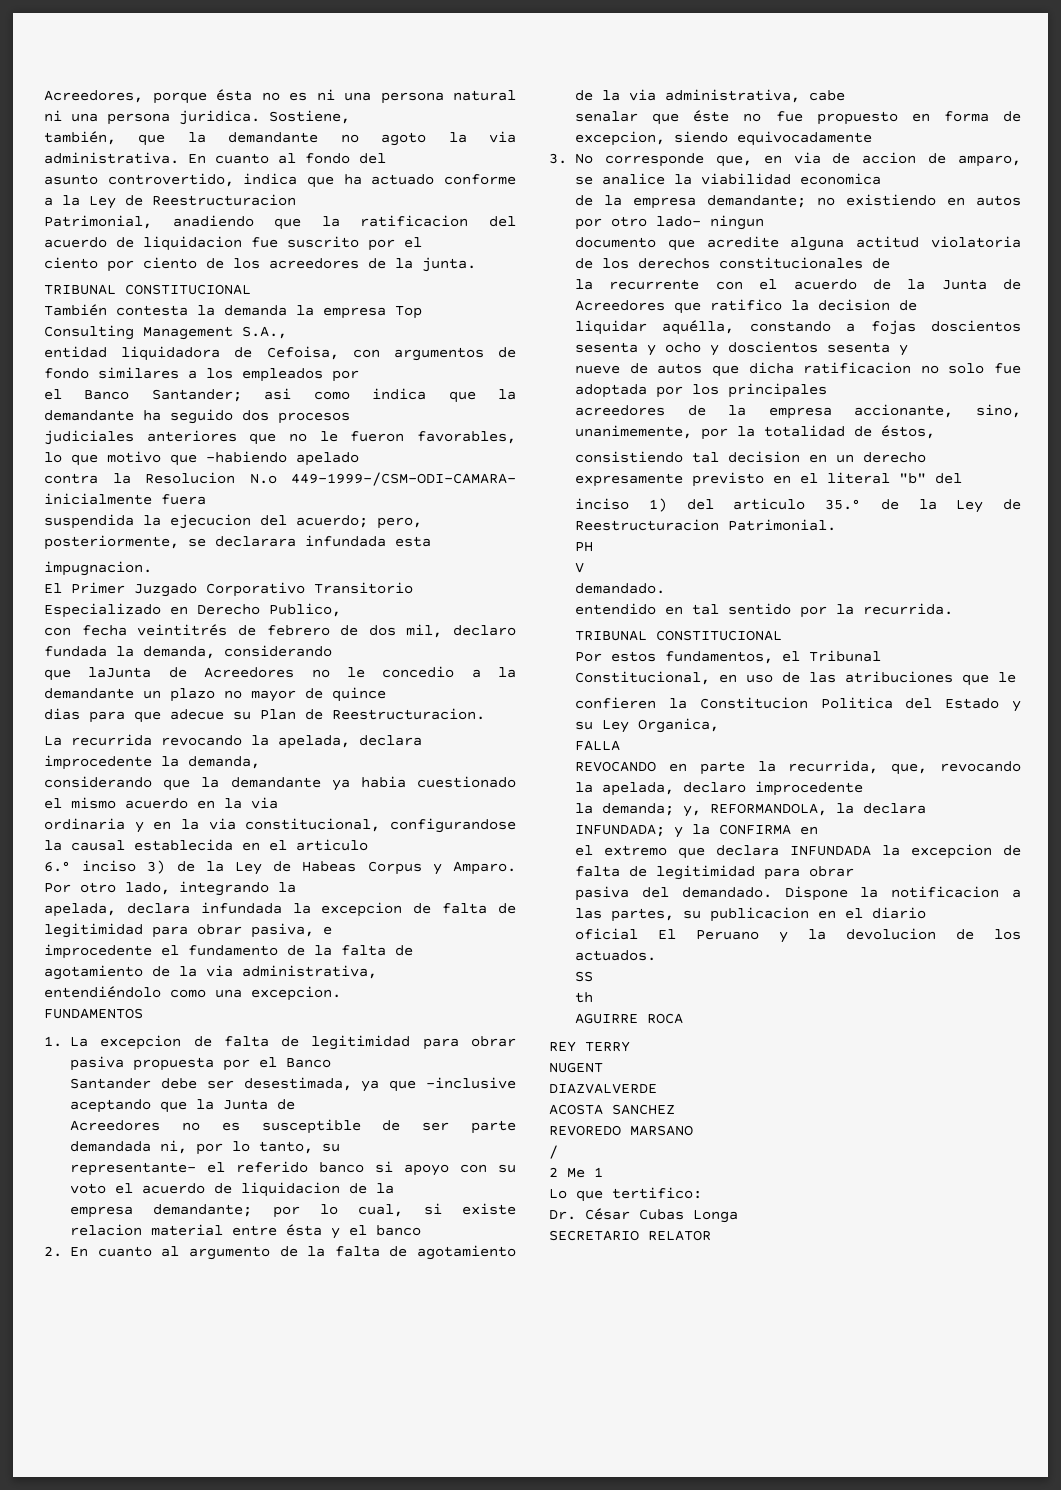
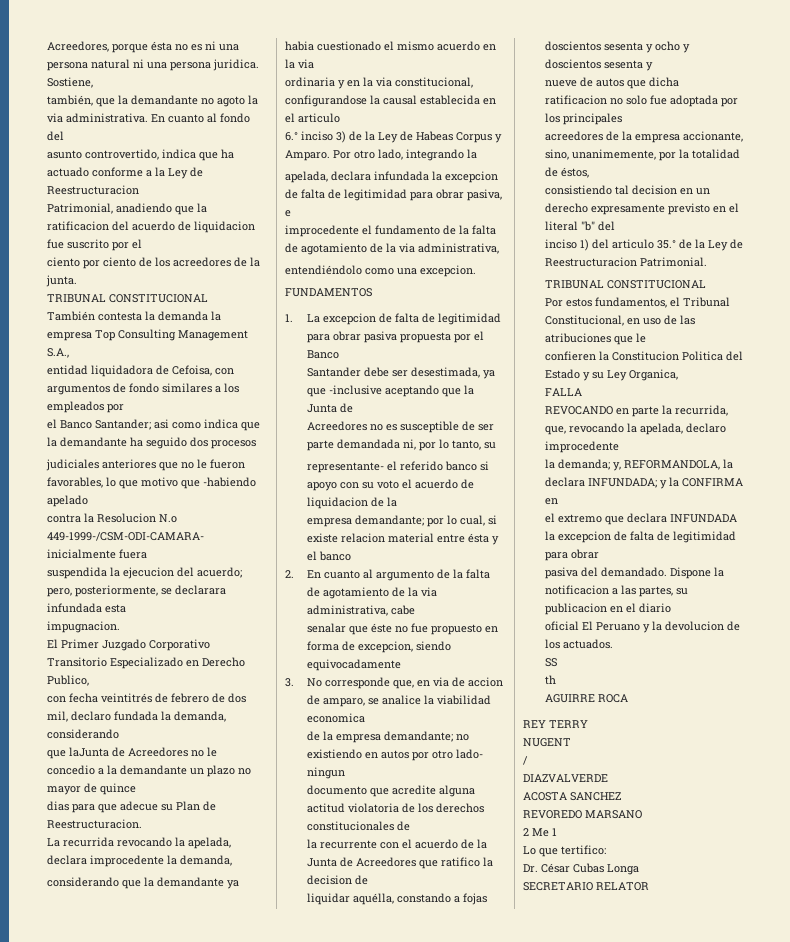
[575,541,594,552] [575,562,585,573] [575,583,666,594] [575,603,954,618] // PH // V // demandado. // entendido en tal sentido por la recurrida. -> (707, 262) none
(603, 1067) none -> [523,756,528,765] // /
[549,1145,558,1159] // / -> (642, 814) none

